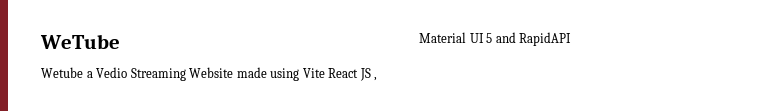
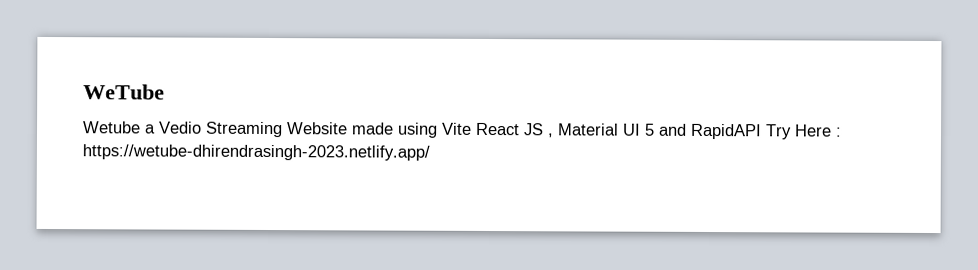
(572, 39) none -> [765,124,842,140] [82,144,430,161] Try Here : https://wetube-dhirendrasingh-2023.netlify.app/

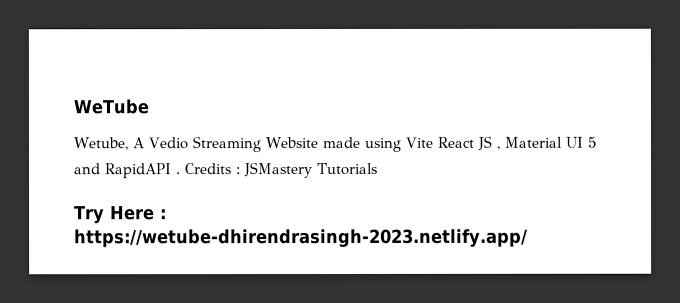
[83,121,156,134] Wetube a -> [73,137,144,151] Wetube, A
(762, 131) none -> [176,162,378,179] . Credits : JSMastery Tutorials //

